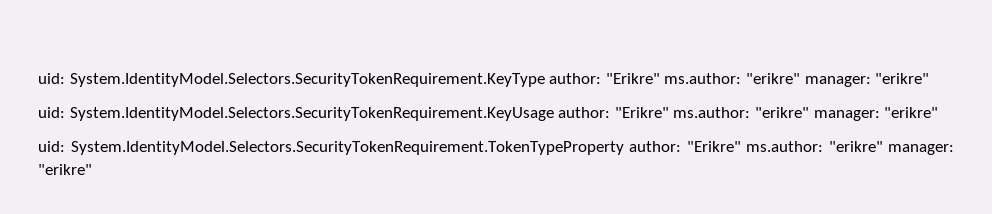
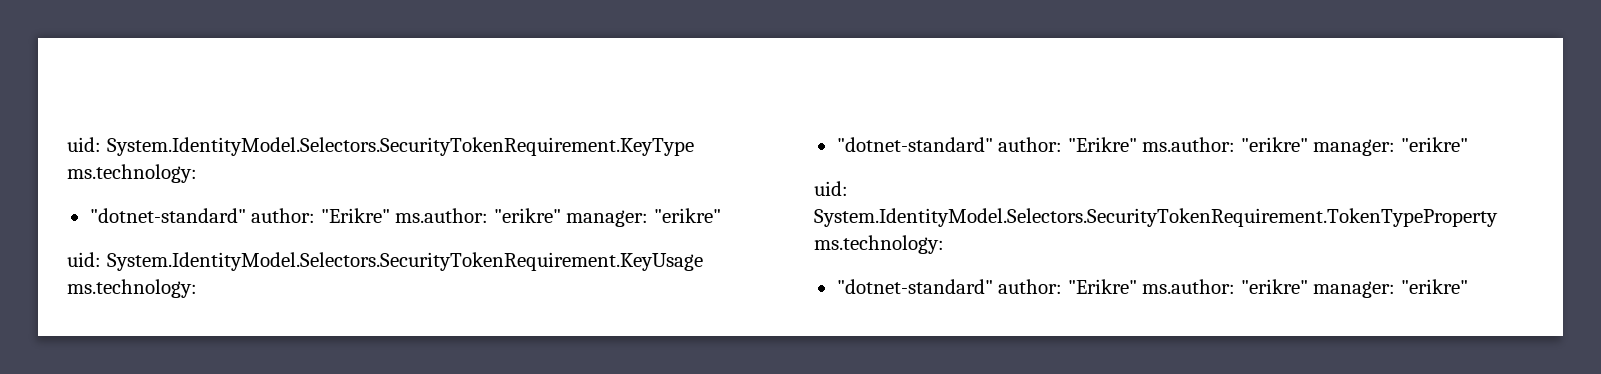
(545, 80) none -> [67,164,197,183] [89,208,246,223] ms.technology: // "dotnet-standard"
(554, 114) none -> [67,279,197,298] [836,137,993,152] ms.technology: // "dotnet-standard"
(624, 148) none -> [814,235,944,254] [836,279,993,294] ms.technology: // "dotnet-standard"

